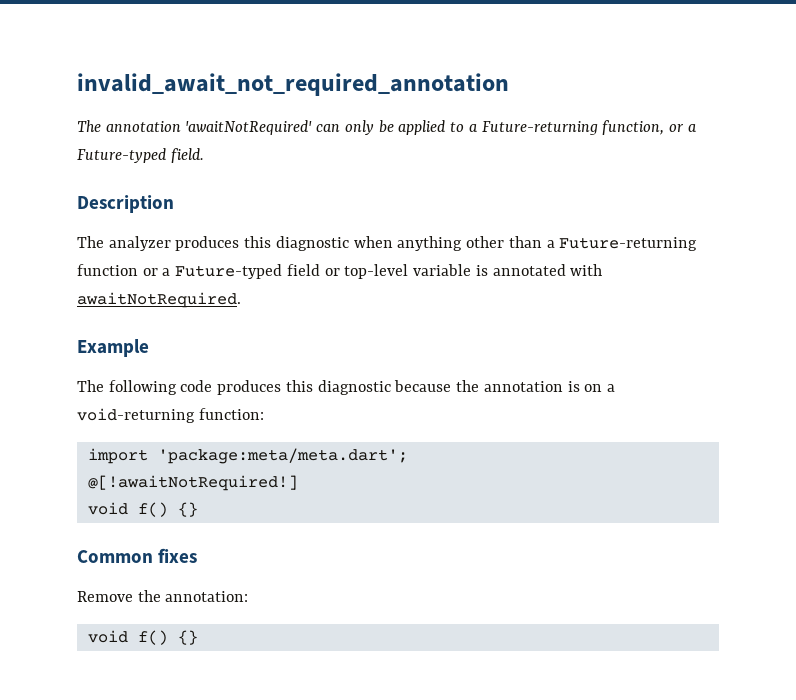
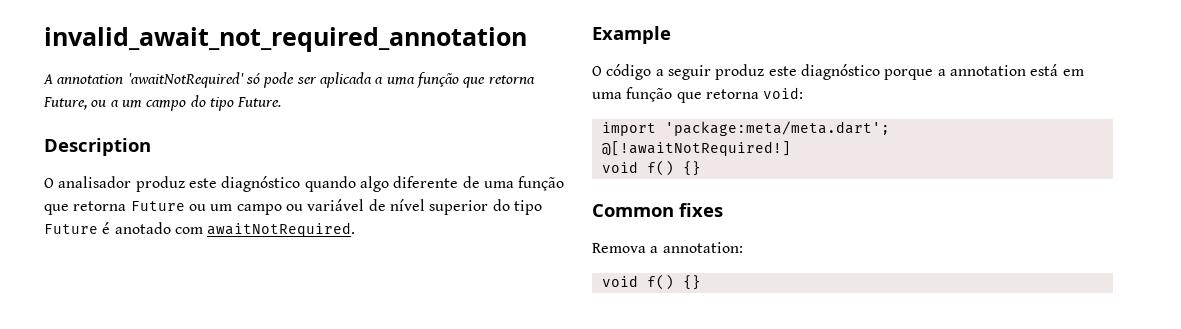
[77,120,101,132] The -> [43,74,53,84] A
[316,120,697,135] [77,148,204,163] [77,195,174,213] [77,236,698,251] [77,264,603,279] [77,292,241,308] [77,339,149,357] [77,380,615,395] [77,408,264,423] can only be applied to a Future-returning function, or a Future-typed field. // Description // The analyzer produces this diagnostic when anything other than a Future-returning function or a Future-typed field or top-level variable is annotated with awaitNotRequired. // Example // The following code produces this diagnostic because the annotation is on a void-returning function: -> [245,72,535,88] [43,95,282,111] [44,138,151,156] [44,176,565,192] [44,199,542,215] [44,222,356,237] [592,26,671,44] [592,64,1084,80] [592,87,804,103] só pode ser aplicada a uma função que retorna Future, ou a um campo do tipo Future. // Description // O analisador produz este diagnóstico quando algo diferente de uma função que retorna Future ou um campo ou variável de nível superior do tipo Future é anotado com awaitNotRequired. // Example // O código a seguir produz este diagnóstico porque a annotation está em uma função que retorna void:
[77,590,161,602] Remove the -> [592,243,659,253] Remova a

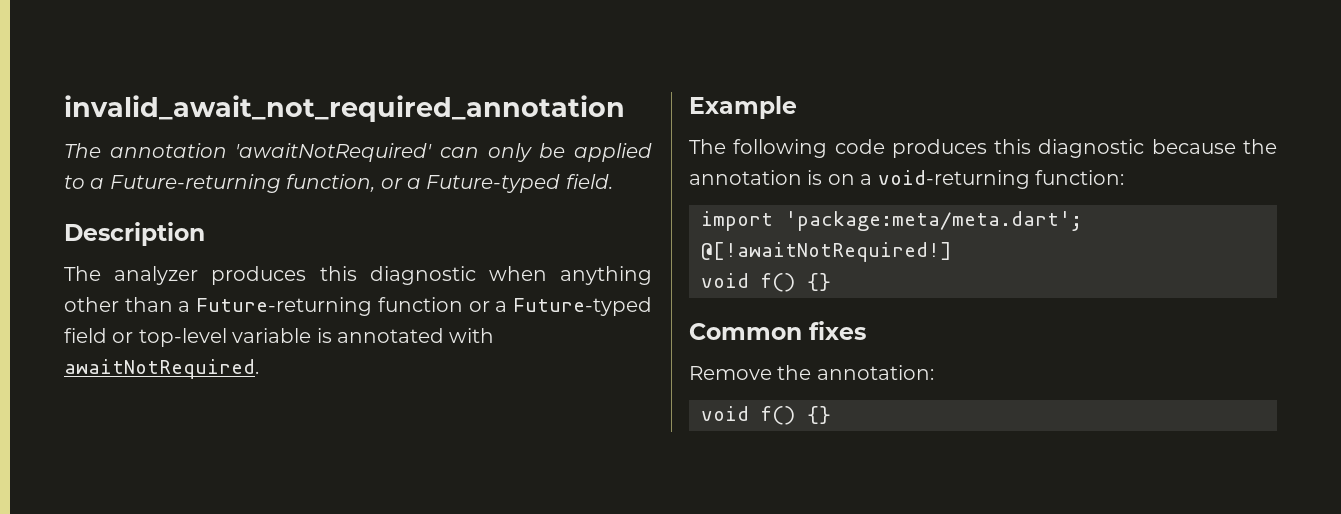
[43,74,53,84] A -> [64,143,101,158] The
[245,72,535,88] [43,95,282,111] [44,138,151,156] [44,176,565,192] [44,199,542,215] [44,222,356,237] [592,26,671,44] [592,64,1084,80] [592,87,804,103] só pode ser aplicada a uma função que retorna Future, ou a um campo do tipo Future. // Description // O analisador produz este diagnóstico quando algo diferente de uma função que retorna Future ou um campo ou variável de nível superior do tipo Future é anotado com awaitNotRequired. // Example // O código a seguir produz este diagnóstico porque a annotation está em uma função que retorna void: -> [440,143,653,162] [64,174,613,193] [64,222,205,246] [64,266,653,285] [64,297,652,316] [64,328,495,347] [64,359,259,379] [689,96,797,119] [689,139,1277,158] [689,170,1124,189] can only be applied to a Future-returning function, or a Future-typed field. // Description // The analyzer produces this diagnostic when anything other than a Future-returning function or a Future-typed field or top-level variable is annotated with awaitNotRequired. // Example // The following code produces this diagnostic because the annotation is on a void-returning function:
[592,243,659,253] Remova a -> [689,365,812,380] Remove the

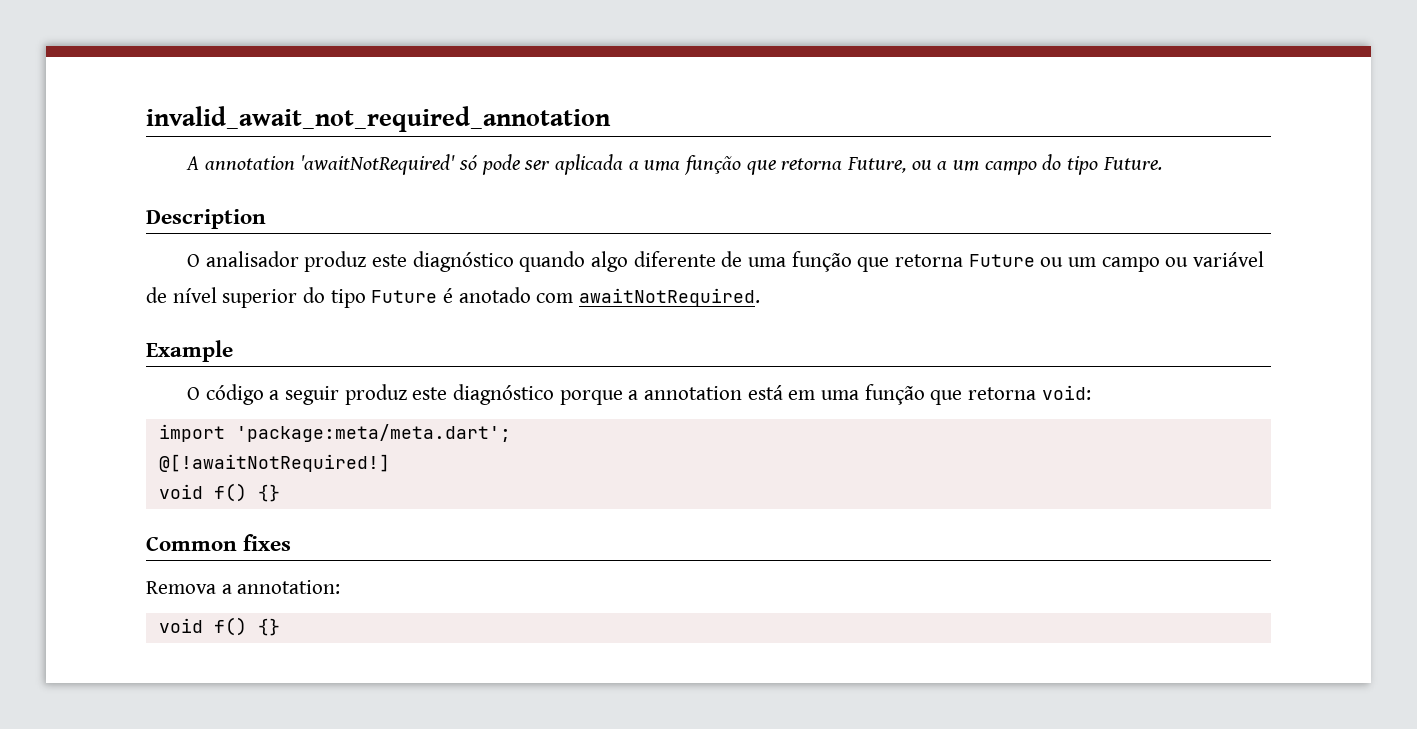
[64,143,101,158] The -> [186,156,200,170] A
[440,143,653,162] [64,174,613,193] [64,222,205,246] [64,266,653,285] [64,297,652,316] [64,328,495,347] [64,359,259,379] [689,96,797,119] [689,139,1277,158] [689,170,1124,189] can only be applied to a Future-returning function, or a Future-typed field. // Description // The analyzer produces this diagnostic when anything other than a Future-returning function or a Future-typed field or top-level variable is annotated with awaitNotRequired. // Example // The following code produces this diagnostic because the annotation is on a void-returning function: -> [459,154,1162,175] [146,209,266,229] [187,251,1265,272] [146,287,761,308] [146,340,233,362] [187,384,1091,405] só pode ser aplicada a uma função que retorna Future, ou a um campo do tipo Future. // Description // O analisador produz este diagnóstico quando algo diferente de uma função que retorna Future ou um campo ou variável de nível superior do tipo Future é anotado com awaitNotRequired. // Example // O código a seguir produz este diagnóstico porque a annotation está em uma função que retorna void:
[689,365,812,380] Remove the -> [146,581,232,594] Remova a

